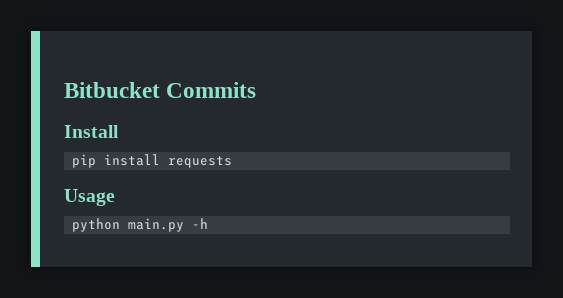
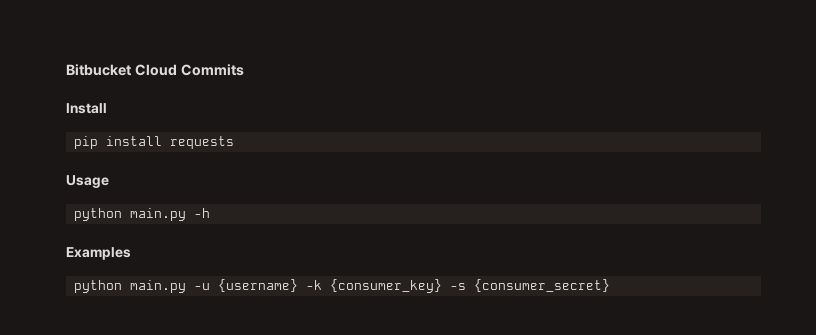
(160, 90) none -> [134,64,177,76] Cloud
(209, 223) none -> [66,247,131,260] [73,279,610,293] // Examples // python main.py -u {username} -k {consumer_key} -s {consumer_secret}

